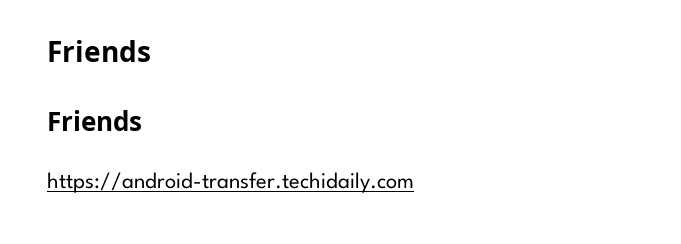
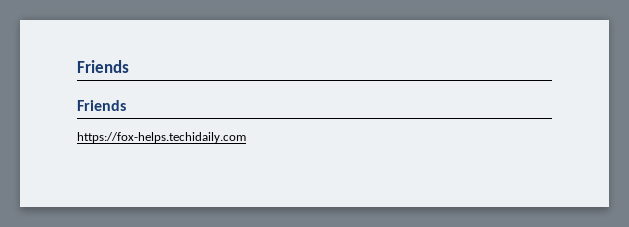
[47,172,414,193] https://android-transfer.techidaily.com -> [77,132,246,143] https://fox-helps.techidaily.com

